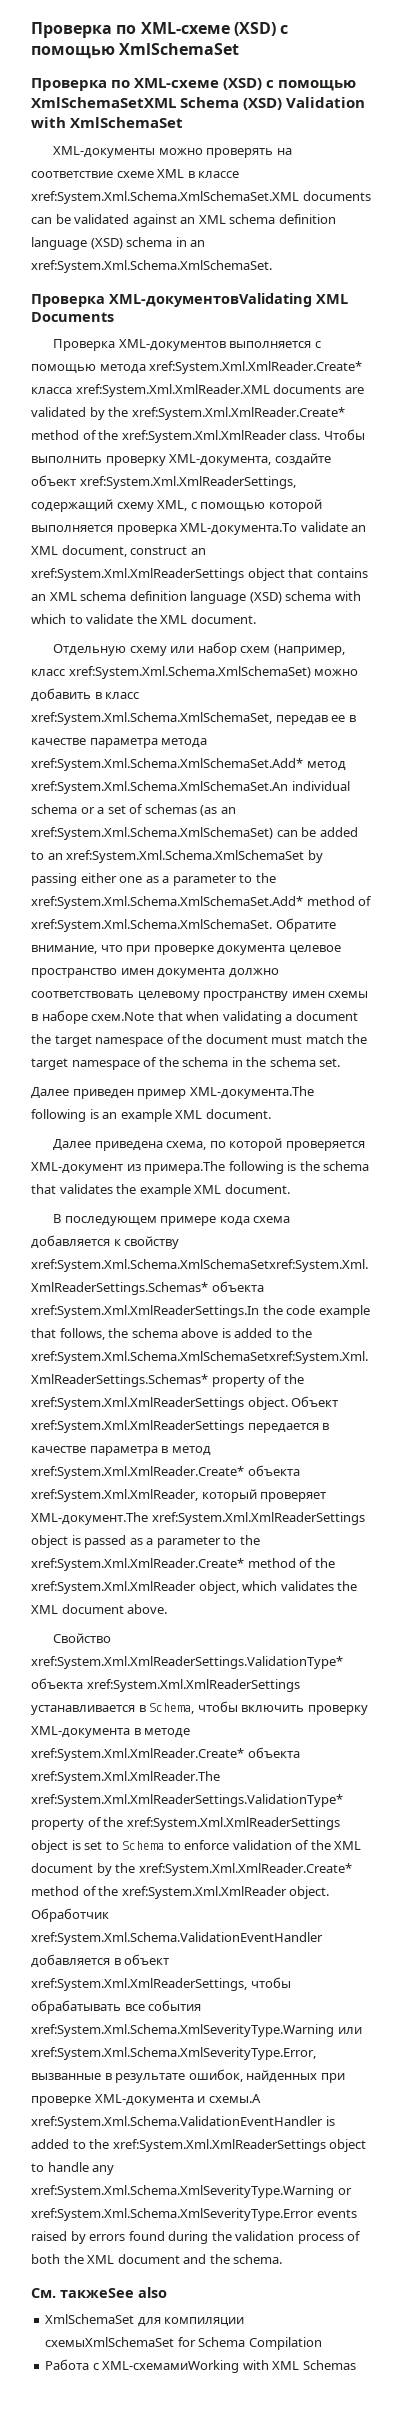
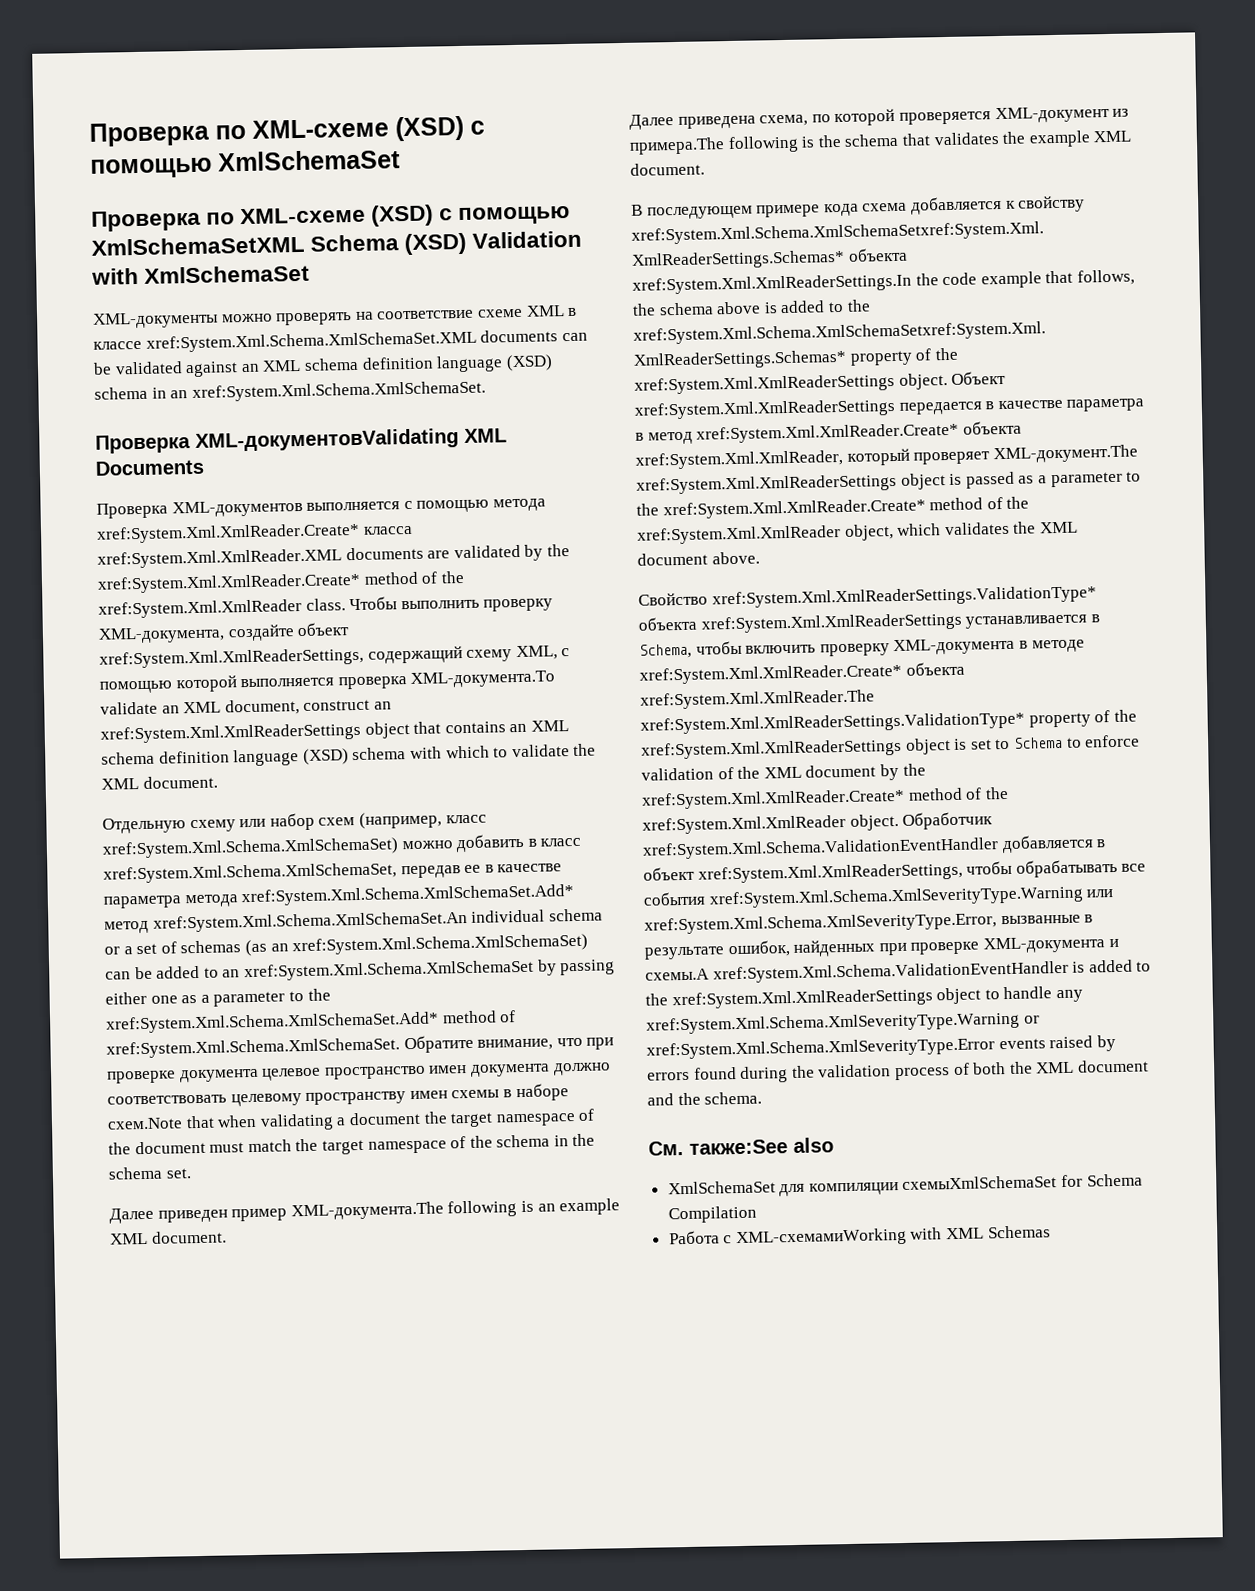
[60,2288,134,2298] такжеSee -> [689,1139,788,1155] также:See

